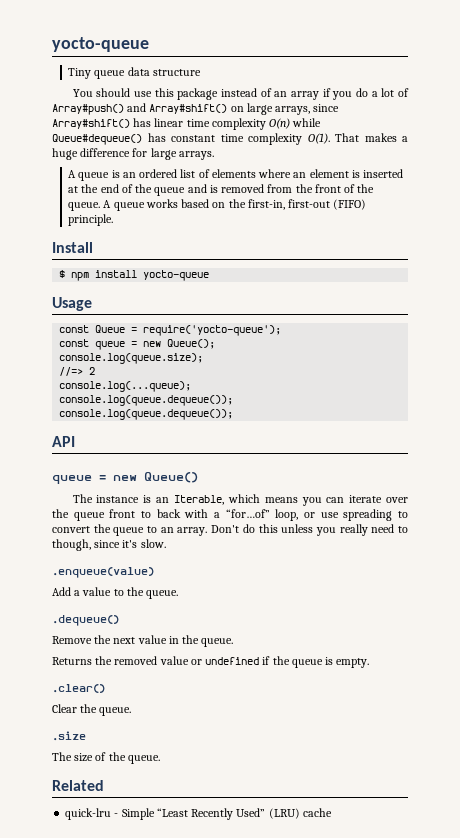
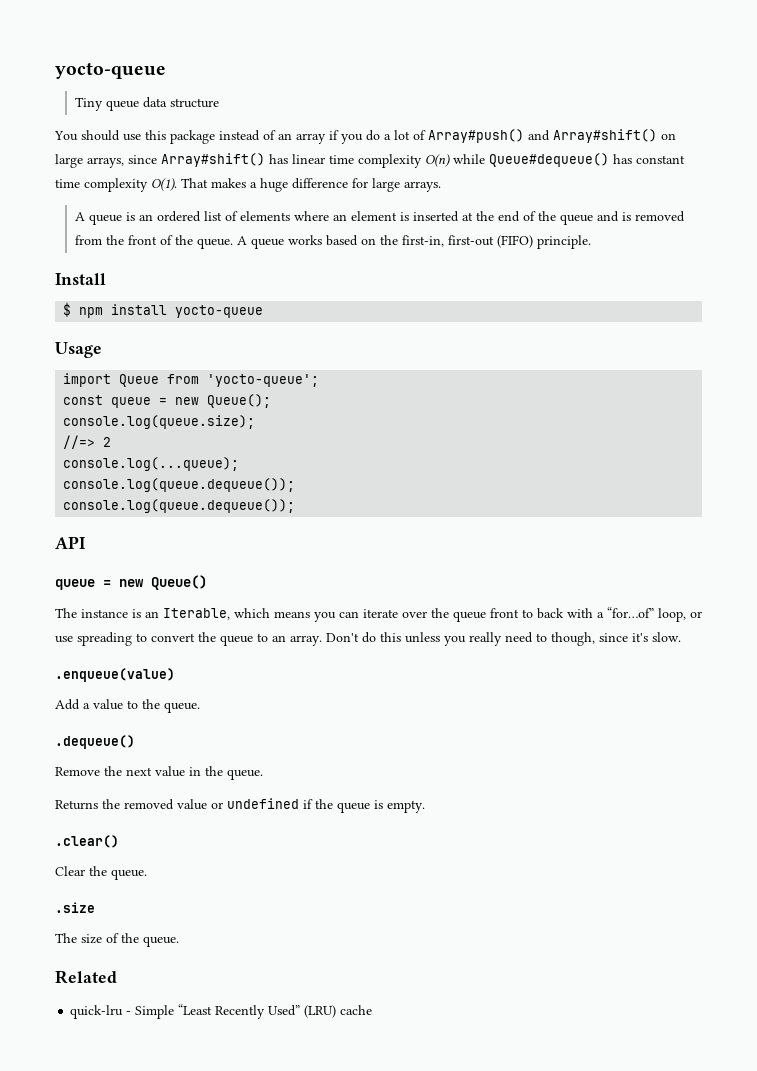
[59,325,282,336] const Queue = require('yocto-queue'); -> [63,373,320,387] import Queue from 'yocto-queue';

